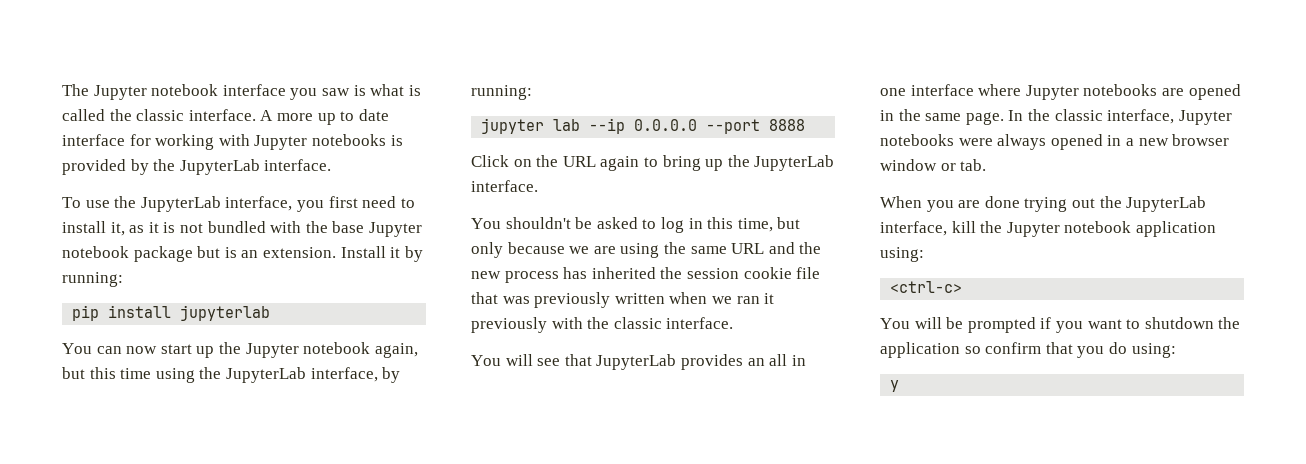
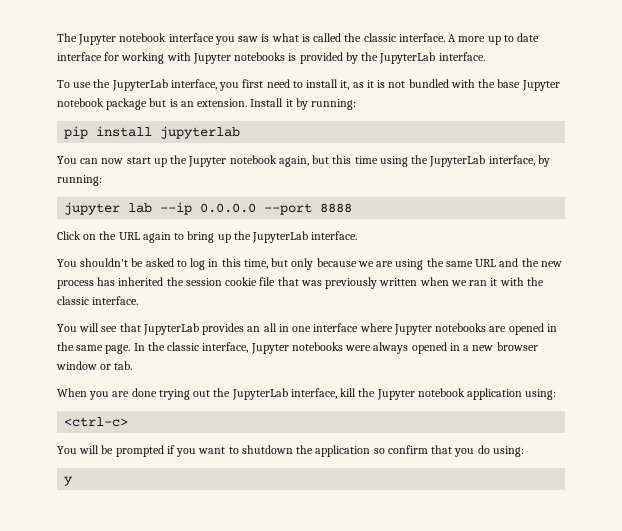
[471,317,547,333] previously -> (498, 282) none

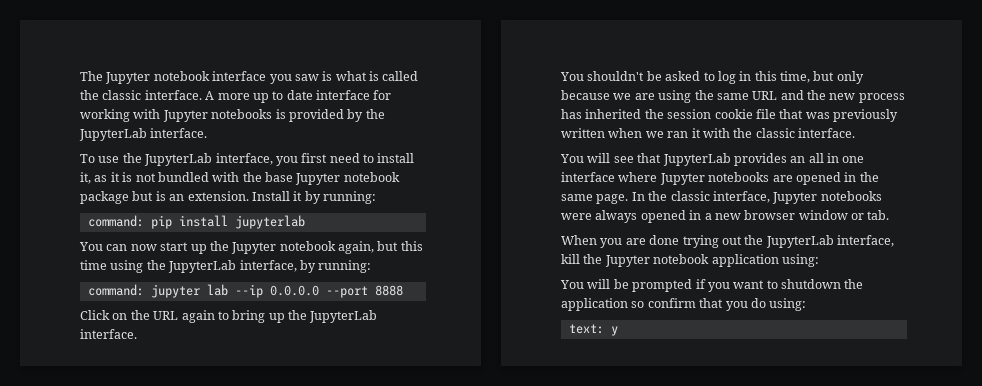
(357, 104) none -> [87,215,144,227] command:
(102, 180) none -> [87,284,144,296] command:
[64,417,129,427] // <ctrl-c> -> (819, 260) none
(524, 451) none -> [568,324,604,334] text:

